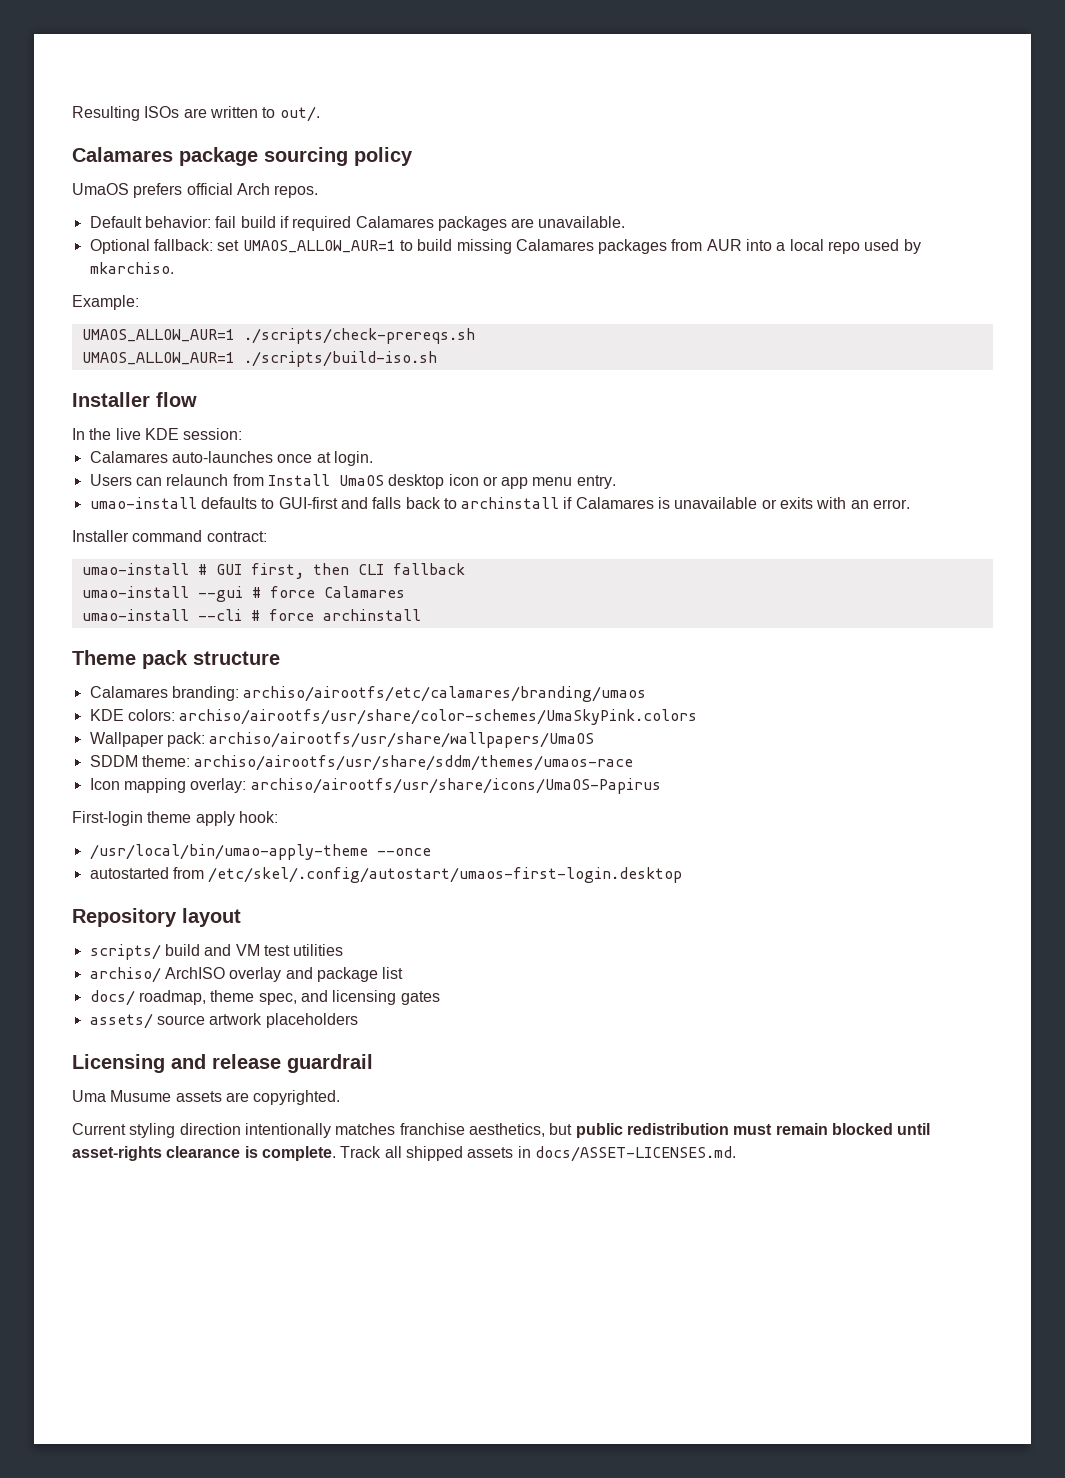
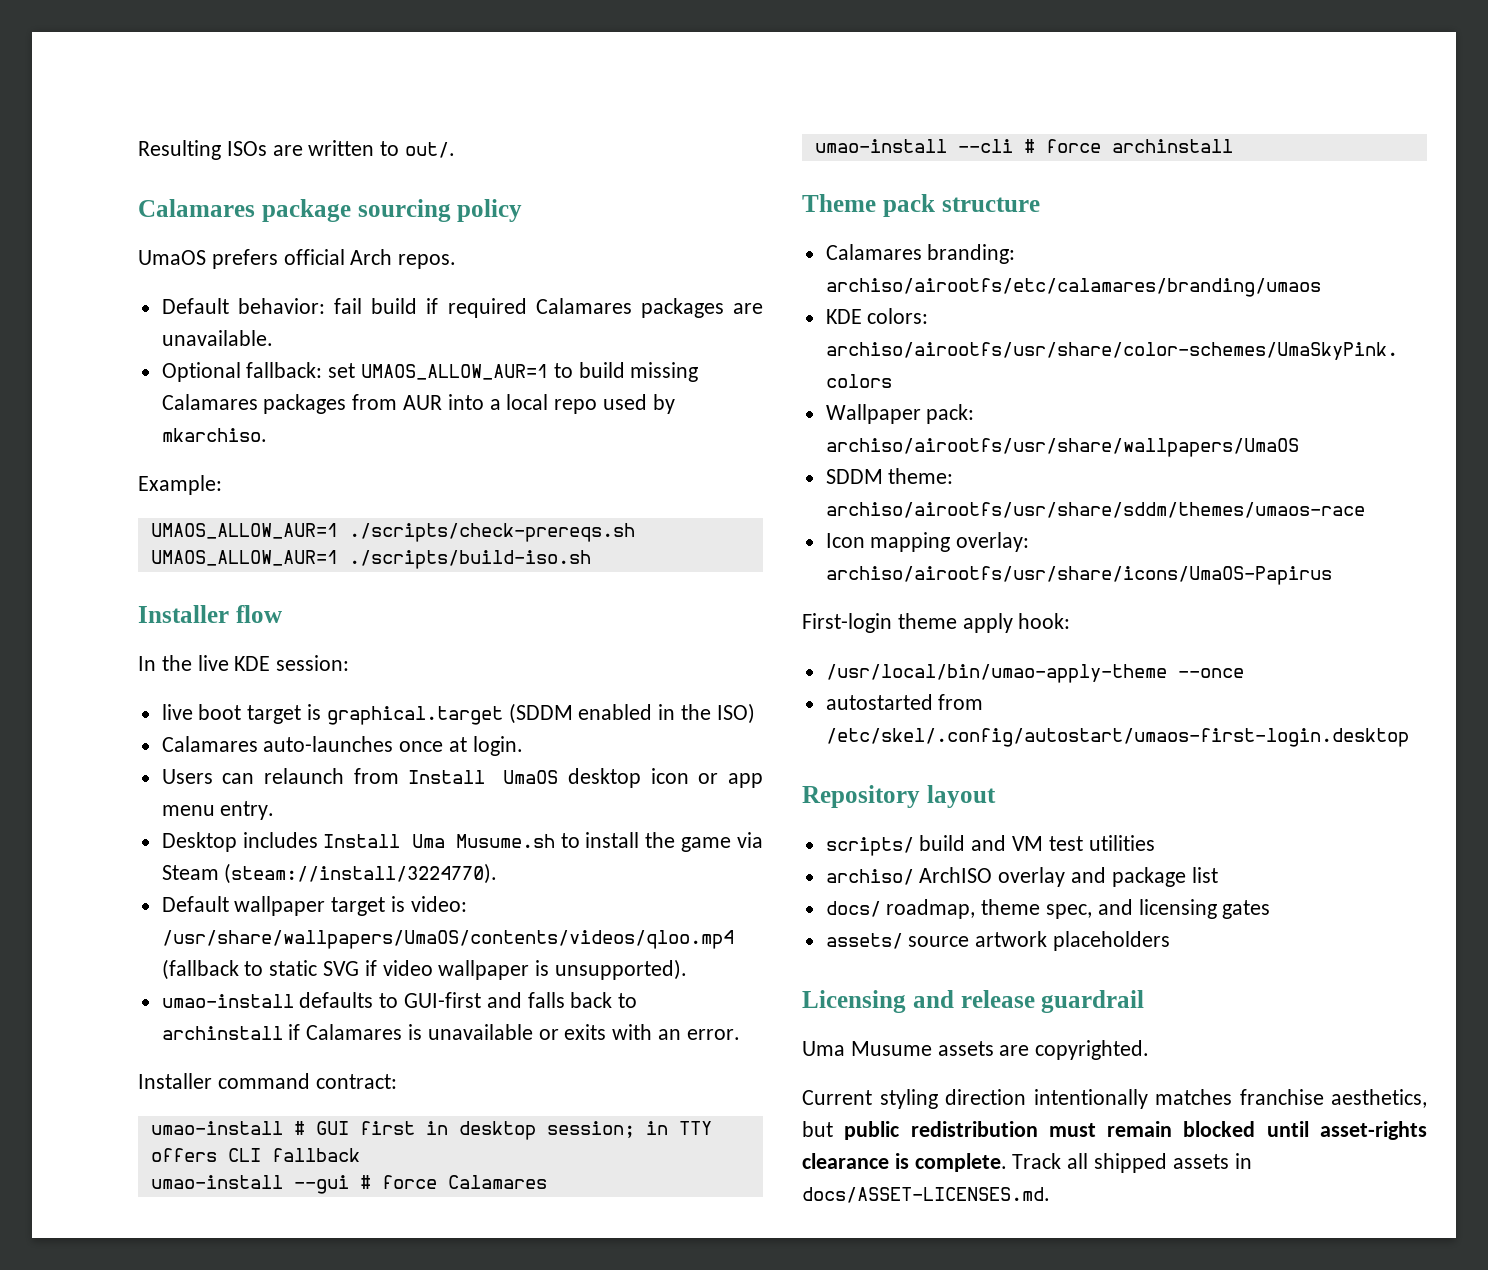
(243, 434) none -> [161,703,755,725] // live boot target is graphical.target (SDDM enabled in the ISO)
(616, 482) none -> [161,832,764,852] [161,863,498,884] [161,896,467,916] [161,930,734,949] [161,959,688,980] // Desktop includes Install Uma Musume.sh to install the game via Steam (steam://install/3224770). // Default wallpaper target is video: /usr/share/wallpapers/UmaOS/contents/videos/qloo.mp4 (fallback to static SVG if video wallpaper is unsupported).
[250,563,349,579] first, then -> [359,1121,712,1140] [150,1148,217,1162] first in desktop session; in TTY offers

